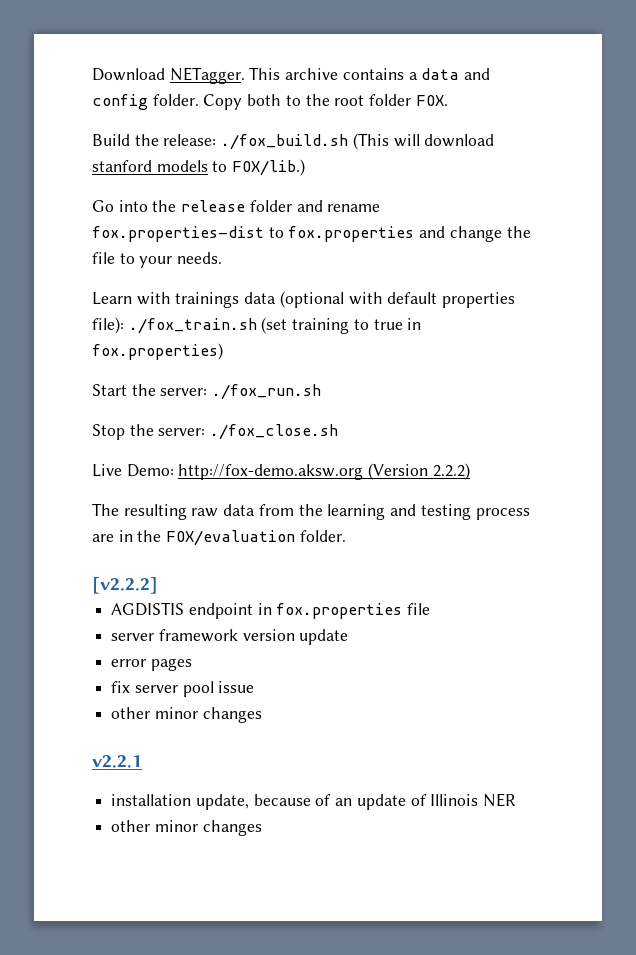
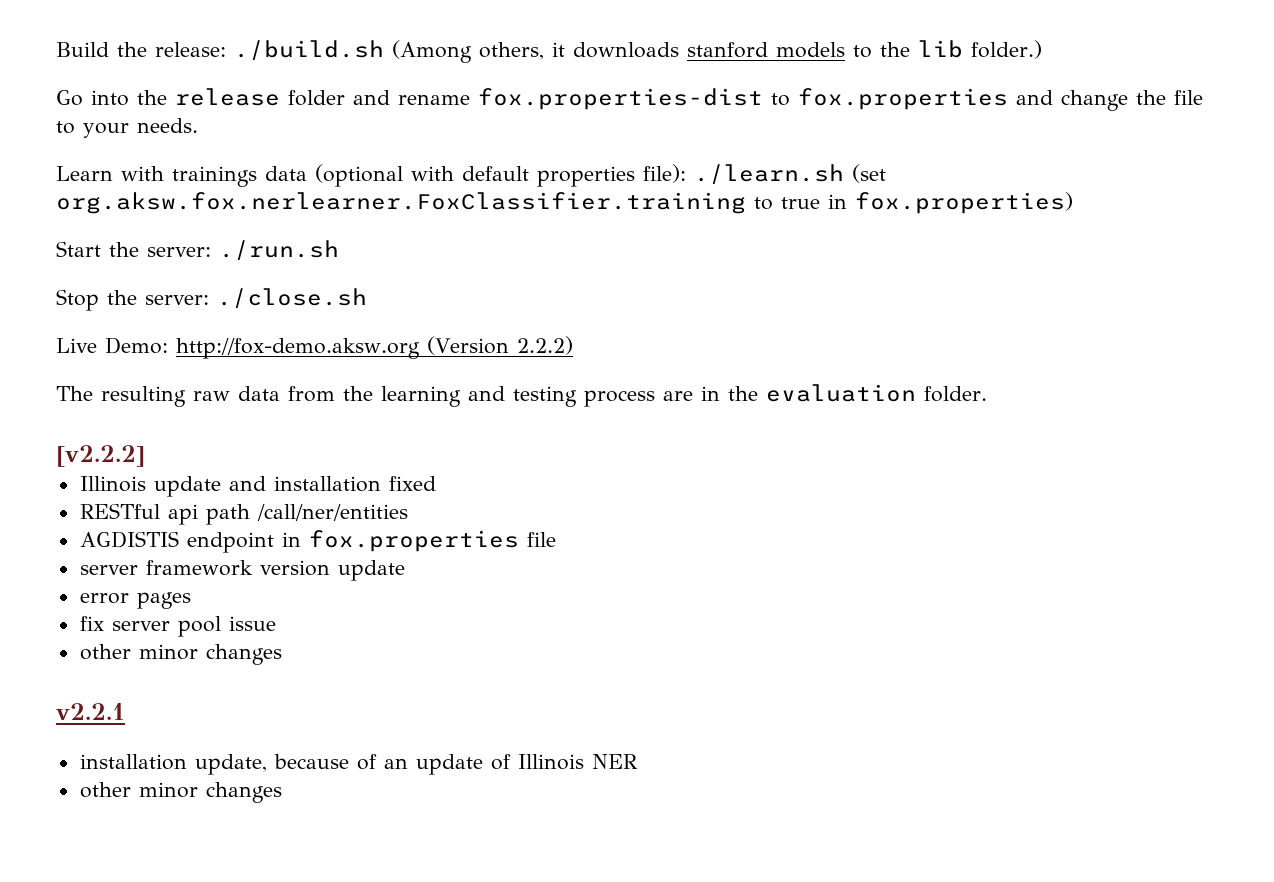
[92,67,491,84] [92,94,448,110] [92,133,495,150] [92,159,306,176] Download NETagger. This archive contains a data and config folder. Copy both to the root folder FOX. // Build the release: ./fox_build.sh (This will download stanford models to FOX/lib.) -> [56,40,1042,63] Build the release: ./build.sh (Among others, it downloads stanford models to the lib folder.)
[128,317,350,334] ./fox_train.sh (set training -> [694,164,886,184] [56,192,746,214] ./learn.sh (set org.aksw.fox.nerlearner.FoxClassifier.training
[212,384,322,400] ./fox_run.sh -> [219,240,339,260] ./run.sh
[210,424,339,440] ./fox_close.sh -> [217,288,367,308] ./close.sh
[166,530,296,546] FOX/evaluation -> [766,384,916,402] evaluation
(158, 585) none -> [79,476,436,497] [79,503,408,525] // Illinois update and installation fixed // RESTful api path /call/ner/entities

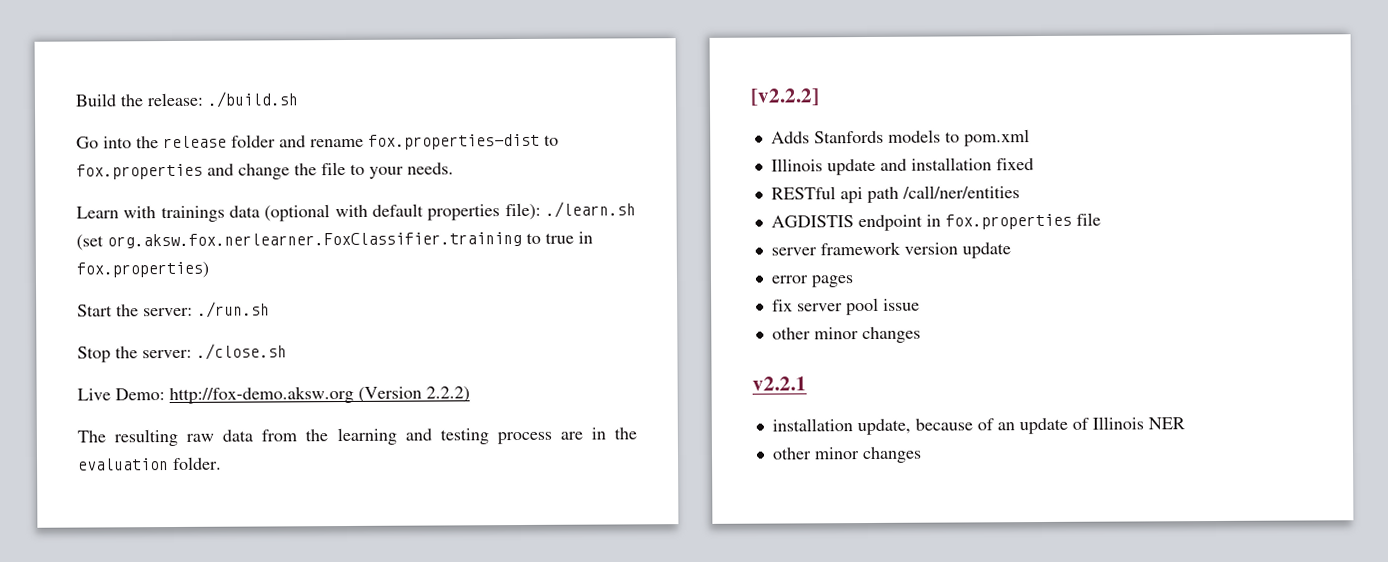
[392,40,1042,63] (Among others, it downloads stanford models to the lib folder.) -> (298, 99) none
(145, 456) none -> [770,129,1030,147] // Adds Stanfords models to pom.xml

